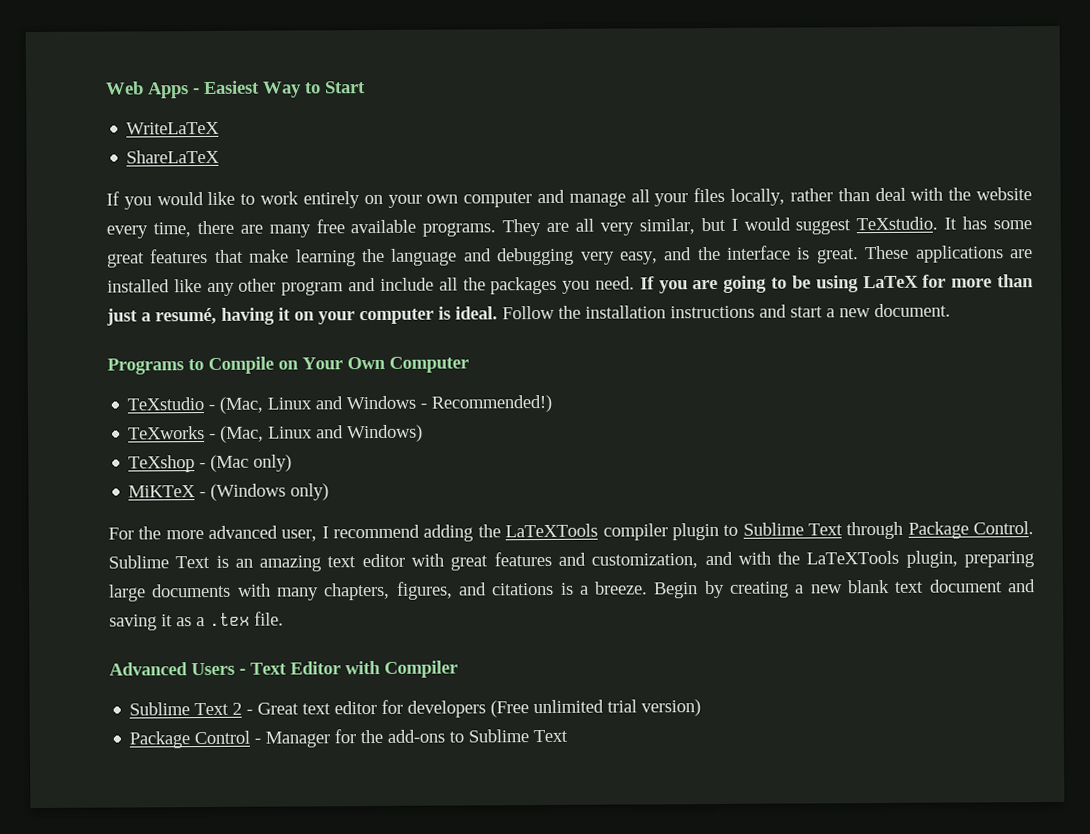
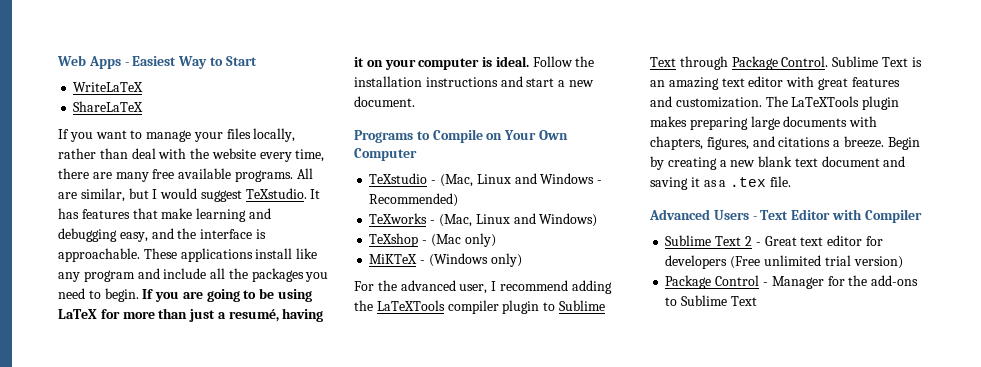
[156,189,650,209] would like to work entirely on your own computer and manage all -> [95,130,192,142] want to manage
[502,218,634,237] They are all very -> [296,168,313,179] [58,192,77,199] All are
[992,220,1032,230] [107,252,145,268] some great -> (79, 213) none
[361,248,458,266] the language -> (247, 215) none
[580,251,615,265] very -> (117, 235) none
[816,248,859,264] great. -> [58,248,140,262] approachable.
[1010,249,1034,259] [107,279,170,293] are installed -> [255,248,293,259] install
[238,278,277,292] other -> (80, 277) none
[595,276,635,290] need. -> [58,288,139,302] need to begin.
[431,394,553,413] Recommended!) -> [369,193,459,207] Recommended)
[165,530,204,540] more -> (397, 285) none
[591,550,958,569] customization, and with the LaTeXTools plugin, -> [675,96,900,110] [650,116,687,127] customization. The LaTeXTools plugin makes
[276,587,319,601] many -> (878, 121) none
[559,582,574,595] is -> (831, 142) none

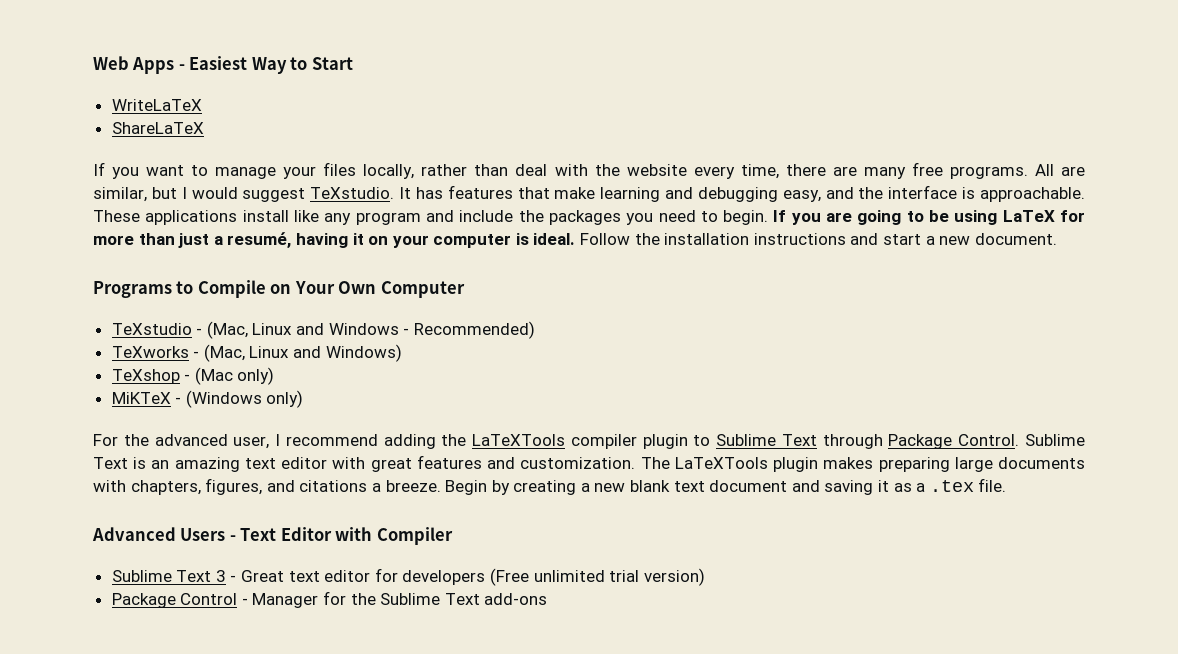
[178,168,232,179] available -> (943, 169) none
[210,268,226,279] all -> (514, 216) none
[744,236,752,246] 2 -> [215,570,226,582] 3
[871,275,919,286] [665,295,757,306] add-ons to Sublime Text -> [380,593,548,605] Sublime Text add-ons

